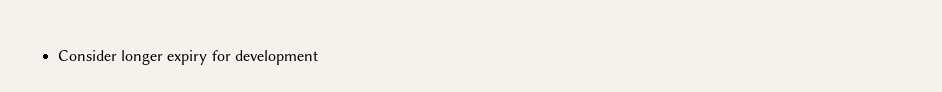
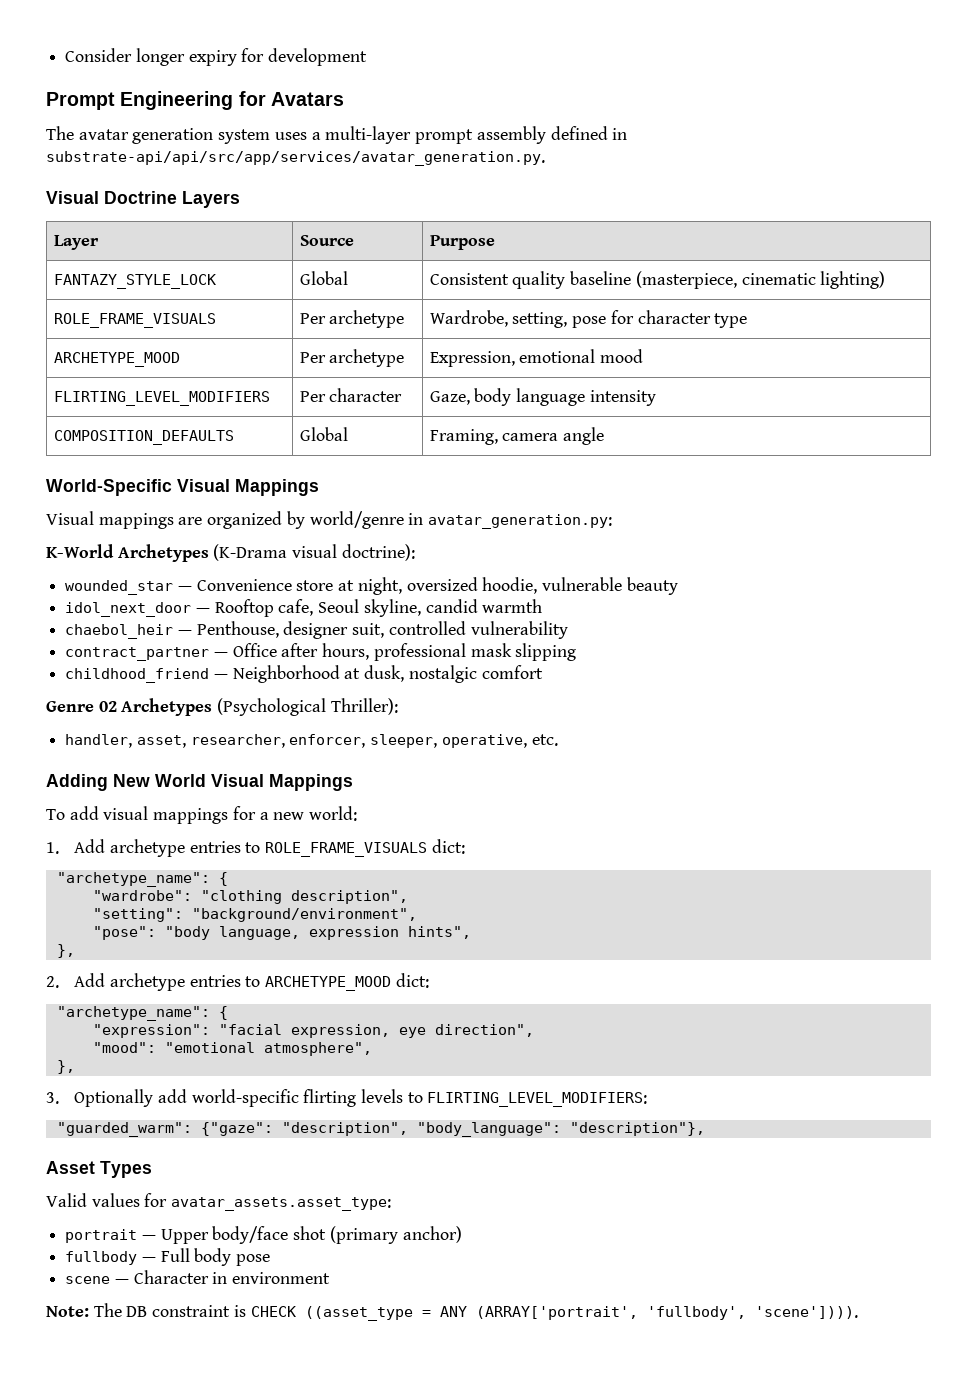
(318, 57) none -> [46,91,344,110] [46,126,628,144] [46,151,545,166] [46,191,240,208] [53,235,99,250] [299,235,354,246] [429,235,495,250] [53,274,216,289] [299,271,348,285] [429,271,886,289] [53,313,216,328] [299,310,405,328] [429,310,748,328] [53,352,180,367] [299,349,405,367] [429,349,644,367] [53,391,270,406] [299,388,403,402] [429,388,656,406] [53,430,234,445] [299,427,348,441] [429,427,605,445] [46,479,319,496] [46,511,613,529] [46,544,415,562] [65,577,678,595] [65,599,543,617] [65,621,568,639] [65,643,577,661] [65,665,543,683] [46,698,398,716] [65,734,558,748] [46,774,353,791] [46,806,358,824] [46,839,465,857] [56,872,228,887] [92,890,408,904] [92,908,417,922] [92,926,471,940] [56,944,75,958] [46,973,429,991] [56,1006,228,1021] [92,1024,534,1038] [92,1042,372,1056] [56,1060,75,1074] [46,1089,648,1107] [56,1122,705,1137] [46,1161,152,1178] [46,1193,392,1211] [65,1226,462,1244] [65,1248,271,1266] [65,1270,331,1284] [46,1303,858,1321] // Prompt Engineering for Avatars // The avatar generation system uses a multi-layer prompt assembly defined in substrate-api/api/src/app/services/avatar_generation.py. // Visual Doctrine Layers // Layer | Source | Purpose // FANTAZY_STYLE_LOCK | Global | Consistent quality baseline (masterpiece, cinematic lighting) // ROLE_FRAME_VISUALS | Per archetype | Wardrobe, setting, pose for character type // ARCHETYPE_MOOD | Per archetype | Expression, emotional mood // FLIRTING_LEVEL_MODIFIERS | Per character | Gaze, body language intensity // COMPOSITION_DEFAULTS | Global | Framing, camera angle // World-Specific Visual Mappings // Visual mappings are organized by world/genre in avatar_generation.py: // K-World Archetypes (K-Drama visual doctrine): // wounded_star — Convenience store at night, oversized hoodie, vulnerable beauty // idol_next_door — Rooftop cafe, Seoul skyline, candid warmth // chaebol_heir — Penthouse, designer suit, controlled vulnerability // contract_partner — Office after hours, professional mask slipping // childhood_friend — Neighborhood at dusk, nostalgic comfort // Genre 02 Archetypes (Psychological Thriller): // handler, asset, researcher, enforcer, sleeper, operative, etc. // Adding New World Visual Mappings // To add visual mappings for a new world: // 1. Add archetype entries to ROLE_FRAME_VISUALS dict: // "archetype_name": { // "wardrobe": "clothing description", // "setting": "background/environment", // "pose": "body language, expression hints", // }, // 2. Add archetype entries to ARCHETYPE_MOOD dict: // "archetype_name": { // "expression": "facial expression, eye direction", // "mood": "emotional atmosphere", // }, // 3. Optionally add world-specific flirting levels to FLIRTING_LEVEL_MODIFIERS: // "guarded_warm": {"gaze": "description", "body_language": "description"}, // Asset Types // Valid values for avatar_assets.asset_type: // portrait — Upper body/face shot (primary anchor) // fullbody — Full body pose // scene — Character in environment // Note: The DB constraint is CHECK ((asset_type = ANY (ARRAY['portrait', 'fullbody', 'scene']))).

